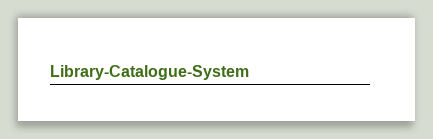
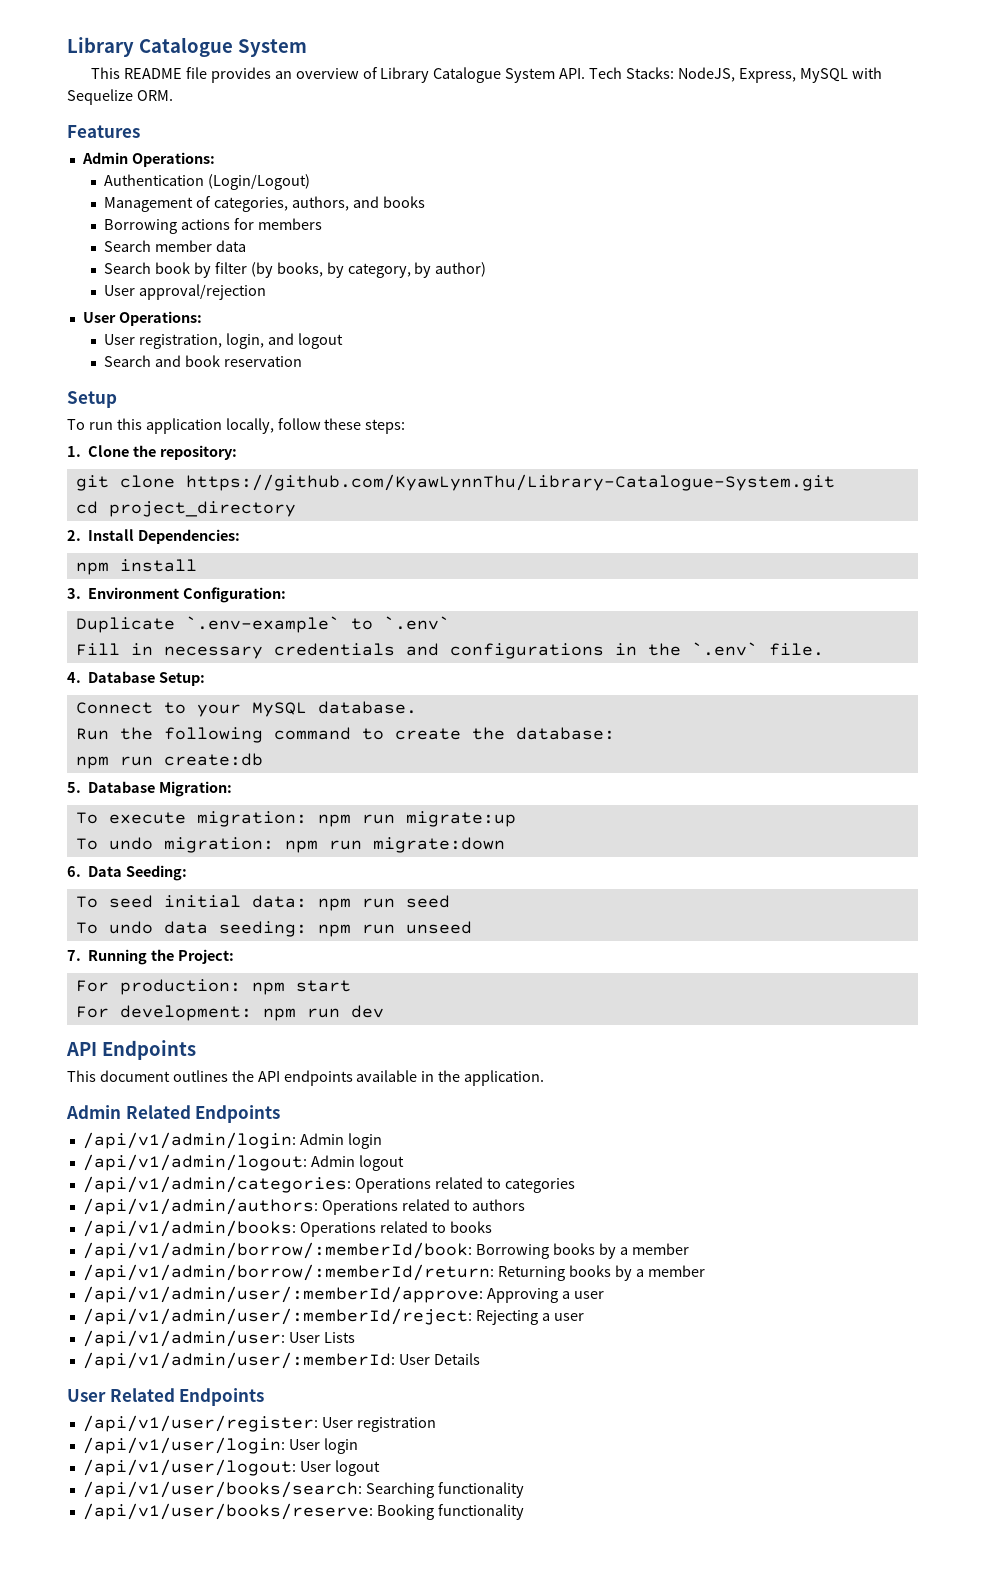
[50,65,249,80] Library-Catalogue-System -> [67,37,307,57] [91,67,882,83] [67,89,173,105] [67,125,140,138] [81,152,215,167] [104,174,311,190] [104,196,425,212] [104,218,322,234] [104,240,247,252] [104,262,487,278] [104,284,267,300] [82,311,202,326] [104,333,343,349] [104,355,302,367] [67,391,117,408] [67,418,406,434] [67,445,238,460] [75,474,835,491] [75,501,296,517] [67,529,241,544] [75,559,197,575] [67,587,287,603] [75,616,450,633] [75,642,824,659] [67,671,206,686] [75,701,417,717] [75,727,615,743] [75,753,263,769] [67,781,233,797] [75,811,516,827] [75,837,505,853] [67,865,188,881] [75,895,450,911] [75,921,472,937] [67,949,235,965] [75,979,351,995] [75,1005,384,1021] [66,1040,196,1060] [67,1070,545,1086] [66,1105,281,1123] [82,1132,382,1149] [82,1154,404,1171] [82,1176,575,1193] [82,1198,525,1215] [82,1220,492,1237] [82,1242,689,1259] [82,1264,705,1281] [82,1286,604,1303] [82,1308,584,1325] [82,1330,355,1347] [82,1352,480,1369] [67,1388,265,1406] [82,1415,436,1432] [82,1437,358,1454] [82,1459,380,1476] [82,1481,524,1498] [82,1503,524,1520] Library Catalogue System // This README file provides an overview of Library Catalogue System API. Tech Stacks: NodeJS, Express, MySQL with Sequelize ORM. // Features // Admin Operations: // Authentication (Login/Logout) // Management of categories, authors, and books // Borrowing actions for members // Search member data // Search book by filter (by books, by category, by author) // User approval/rejection // User Operations: // User registration, login, and logout // Search and book reservation // Setup // To run this application locally, follow these steps: // 1. Clone the repository: // git clone https://github.com/KyawLynnThu/Library-Catalogue-System.git // cd project_directory // 2. Install Dependencies: // npm install // 3. Environment Configuration: // Duplicate `.env-example` to `.env` // Fill in necessary credentials and configurations in the `.env` file. // 4. Database Setup: // Connect to your MySQL database. // Run the following command to create the database: // npm run create:db // 5. Database Migration: // To execute migration: npm run migrate:up // To undo migration: npm run migrate:down // 6. Data Seeding: // To seed initial data: npm run seed // To undo data seeding: npm run unseed // 7. Running the Project: // For production: npm start // For development: npm run dev // API Endpoints // This document outlines the API endpoints available in the application. // Admin Related Endpoints // /api/v1/admin/login: Admin login // /api/v1/admin/logout: Admin logout // /api/v1/admin/categories: Operations related to categories // /api/v1/admin/authors: Operations related to authors // /api/v1/admin/books: Operations related to books // /api/v1/admin/borrow/:memberId/book: Borrowing books by a member // /api/v1/admin/borrow/:memberId/return: Returning books by a member // /api/v1/admin/user/:memberId/approve: Approving a user // /api/v1/admin/user/:memberId/reject: Rejecting a user // /api/v1/admin/user: User Lists // /api/v1/admin/user/:memberId: User Details // User Related Endpoints // /api/v1/user/register: User registration // /api/v1/user/login: User login // /api/v1/user/logout: User logout // /api/v1/user/books/search: Searching functionality // /api/v1/user/books/reserve: Booking functionality

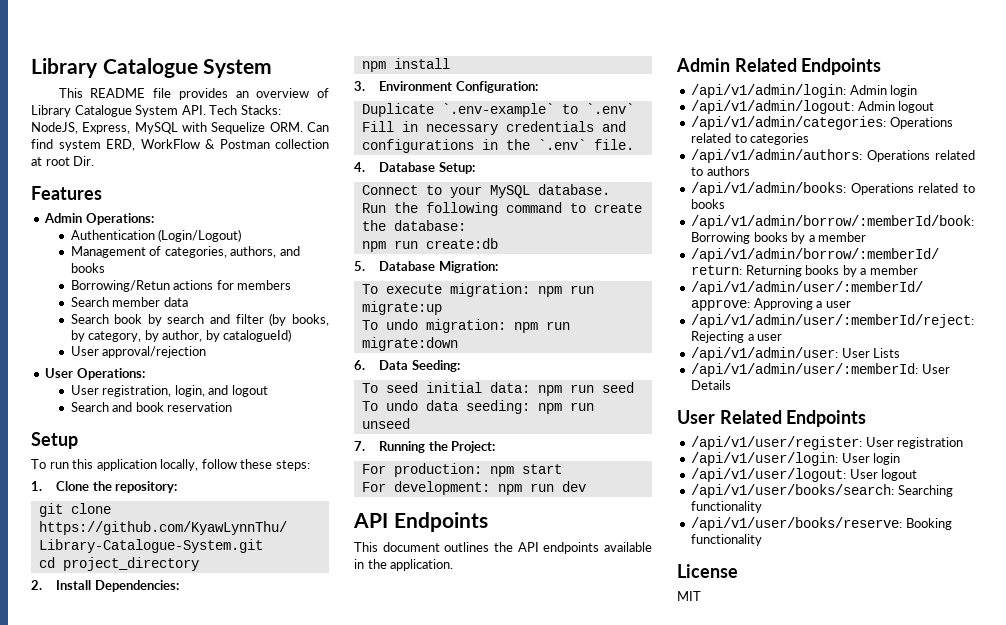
(173, 95) none -> [307,122,330,132] [31,139,329,151] [31,156,95,166] Can find system ERD, WorkFlow & Postman collection at root Dir.
[104,219,178,234] Borrowing -> [70,280,170,292] Borrowing/Retun
(212, 270) none -> [167,314,231,324] search and
[435,262,487,277] author) -> [162,329,292,342] author, by catalogueId)
(524, 1512) none -> [677,564,738,578] [677,591,701,601] // License // MIT

